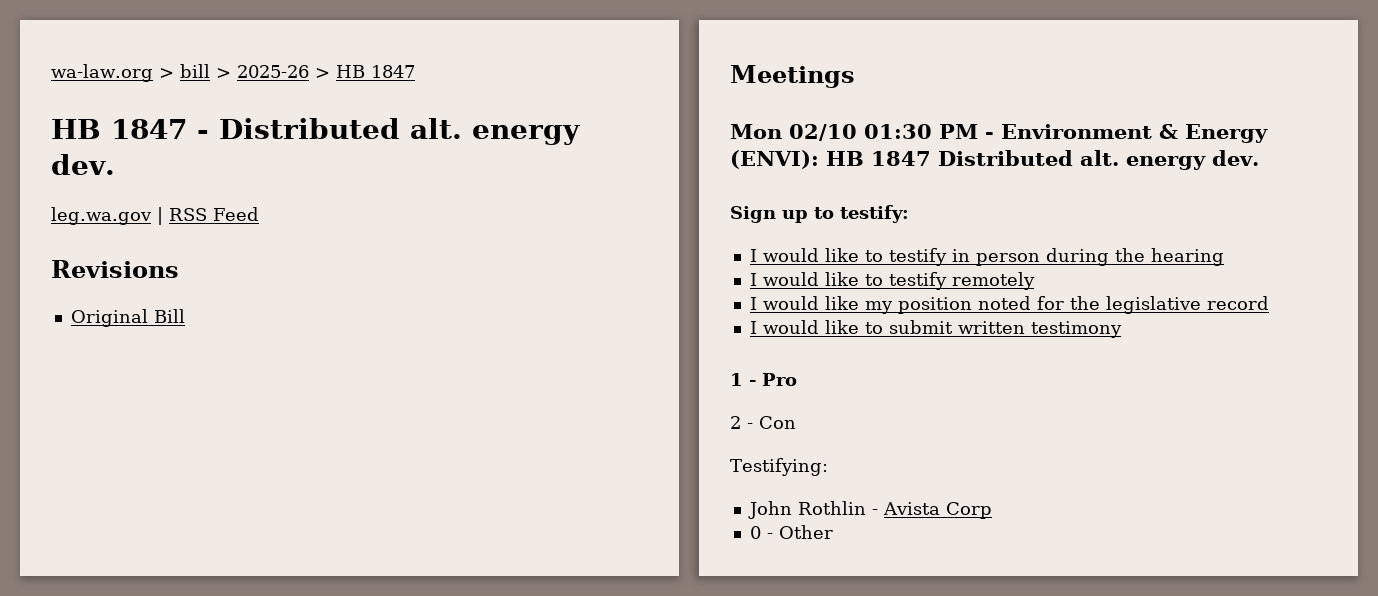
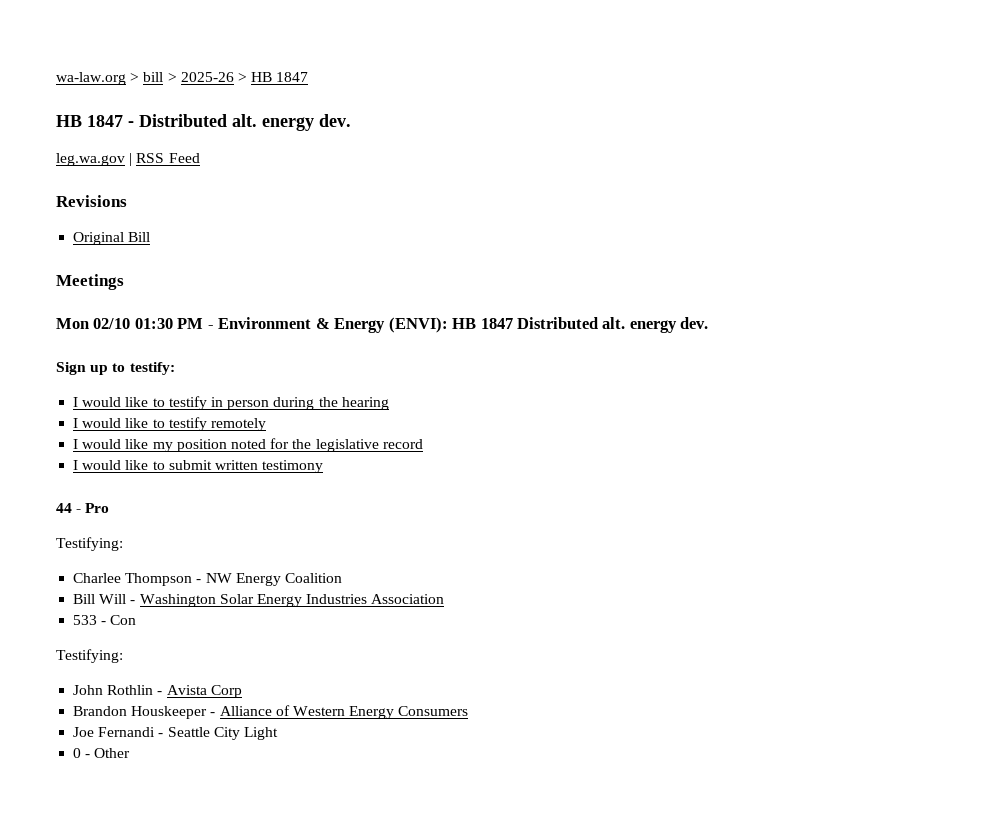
[730,373,743,386] 1 -> [56,503,72,513] 44
[730,416,741,429] 2 -> [56,537,123,551] [73,573,342,586] [73,594,445,607] [73,615,98,625] Testifying: // Charlee Thompson - NW Energy Coalition // Bill Will - Washington Solar Energy Industries Association // 533
(992, 510) none -> [73,705,469,719] [73,727,278,740] // Brandon Houskeeper - Alliance of Western Energy Consumers // Joe Fernandi - Seattle City Light

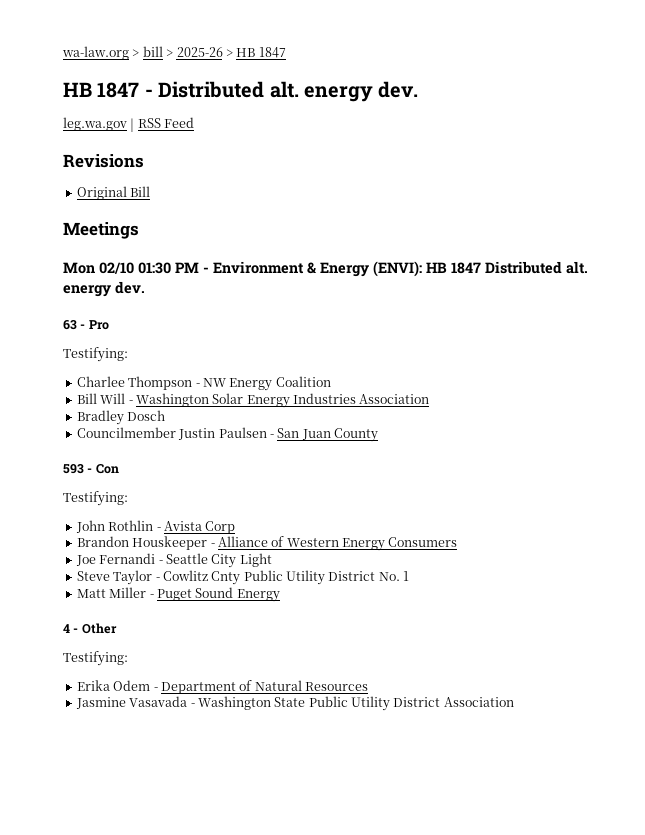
[56,362,175,375] [73,396,389,410] [73,417,266,431] [73,438,423,452] [73,460,324,473] [56,503,72,513] Sign up to testify: // I would like to testify in person during the hearing // I would like to testify remotely // I would like my position noted for the legislative record // I would like to submit written testimony // 44 -> [63,320,77,330] 63
[73,615,98,625] 533 -> [76,410,166,425] [76,427,378,442] [63,464,84,474] Bradley Dosch // Councilmember Justin Paulsen - San Juan County // 593
[73,748,131,758] 0 - Other -> [76,570,410,585] [76,587,280,602] [63,623,117,634] [63,651,128,666] [76,680,368,694] [75,696,514,711] Steve Taylor - Cowlitz Cnty Public Utility District No. 1 // Matt Miller - Puget Sound Energy // 4 - Other // Testifying: // Erika Odem - Department of Natural Resources // Jasmine Vasavada - Washington State Public Utility District Association

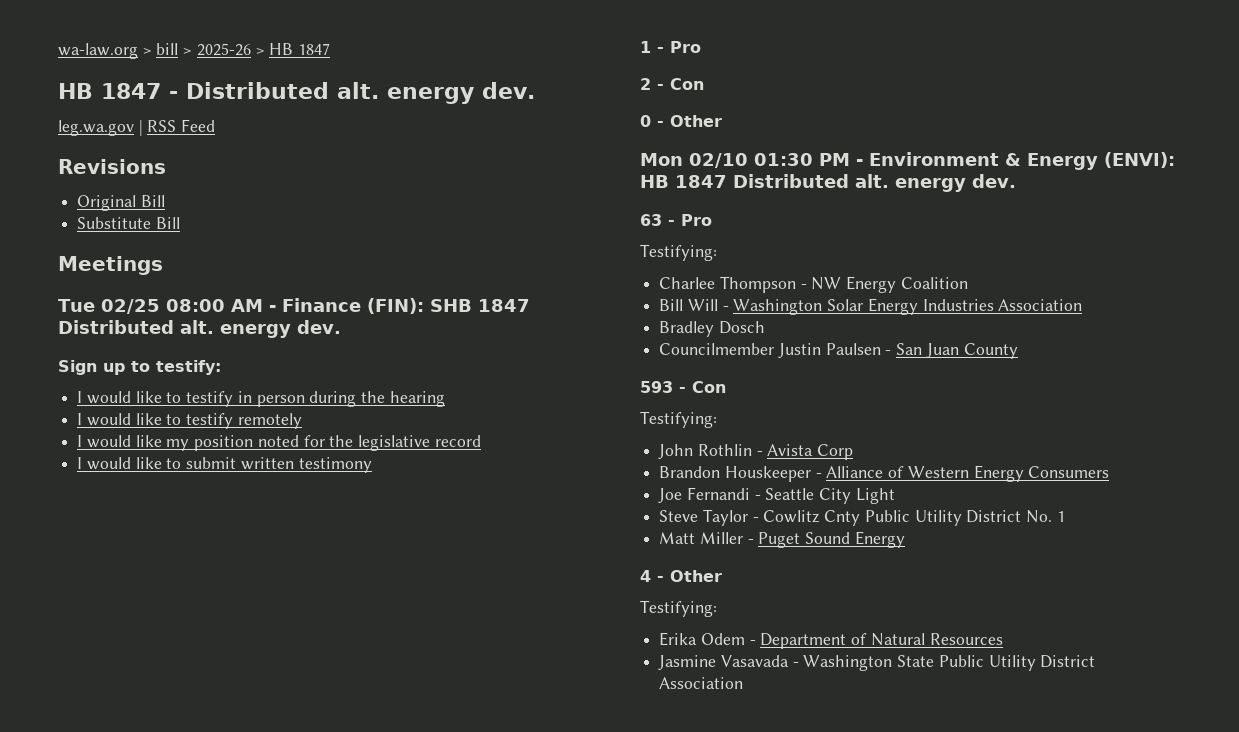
(151, 191) none -> [77,217,180,229] // Substitute Bill
(139, 230) none -> [58,298,530,314] [58,320,341,338] [58,360,221,375] [77,391,445,407] [77,413,302,429] [77,435,481,451] [77,457,372,473] [640,41,701,53] [640,78,704,90] [640,115,722,127] // Tue 02/25 08:00 AM - Finance (FIN): SHB 1847 Distributed alt. energy dev. // Sign up to testify: // I would like to testify in person during the hearing // I would like to testify remotely // I would like my position noted for the legislative record // I would like to submit written testimony // 1 - Pro // 2 - Con // 0 - Other

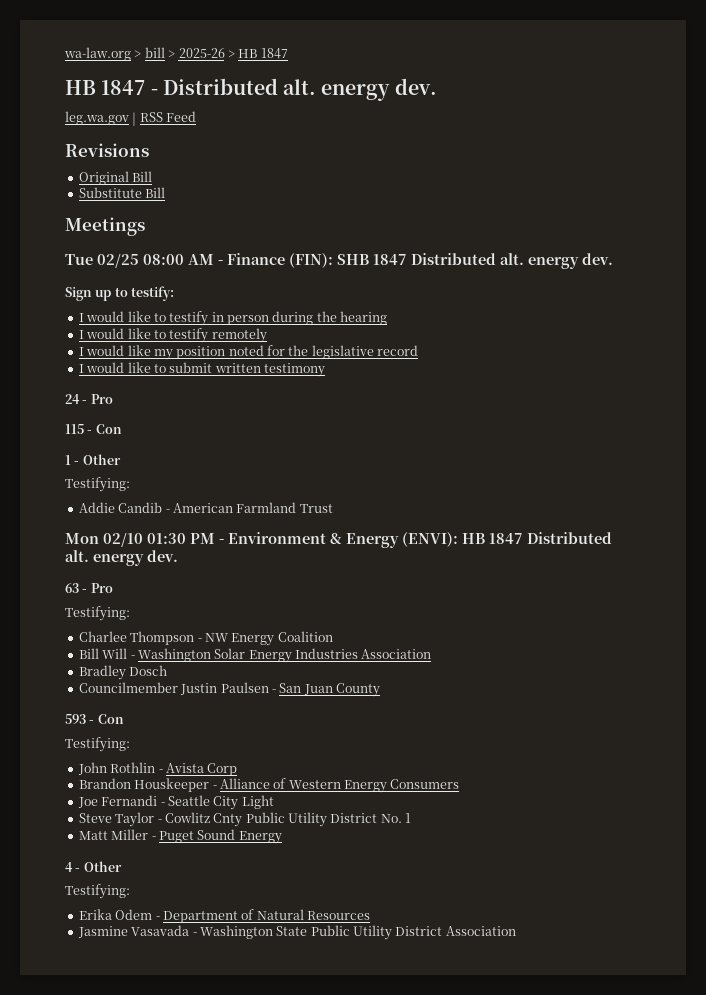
[640,41,701,53] [640,78,704,90] [640,115,722,127] 1 - Pro // 2 - Con // 0 - Other -> [65,394,113,404] [65,424,122,434] [65,454,121,465] [65,477,130,492] [78,502,333,513] 24 - Pro // 115 - Con // 1 - Other // Testifying: // Addie Candib - American Farmland Trust

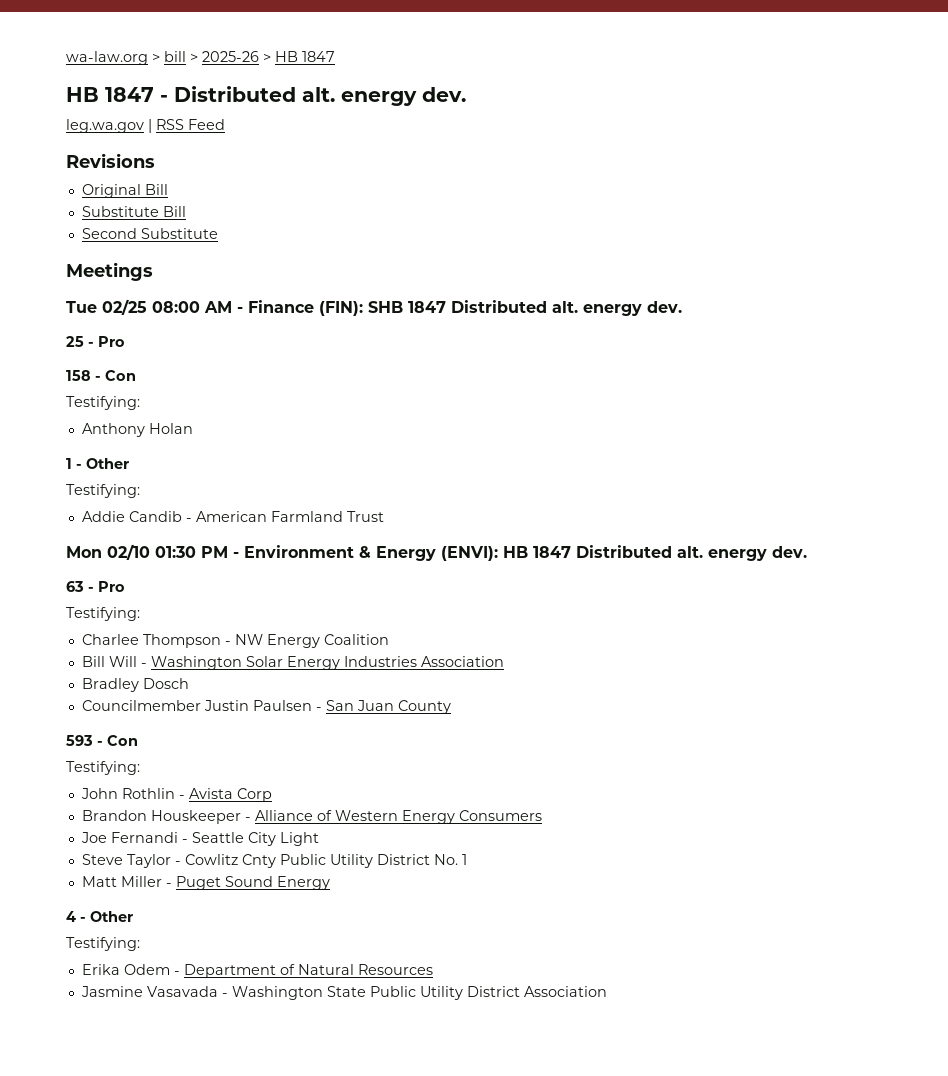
(166, 192) none -> [81,228,218,239] // Second Substitute
[65,286,175,301] [78,311,388,326] [78,328,267,343] [78,345,419,360] [78,362,325,377] [65,394,113,404] [65,424,122,434] Sign up to testify: // I would like to testify in person during the hearing // I would like to testify remotely // I would like my position noted for the legislative record // I would like to submit written testimony // 24 - Pro // 115 - Con -> [66,336,125,347] [66,370,136,381] [66,396,140,410] [81,423,193,437] 25 - Pro // 158 - Con // Testifying: // Anthony Holan

